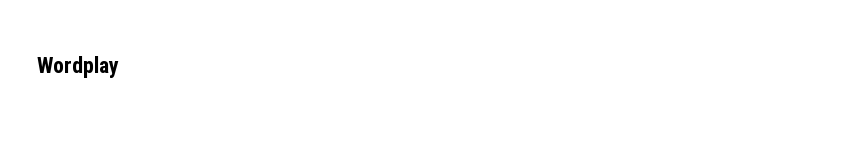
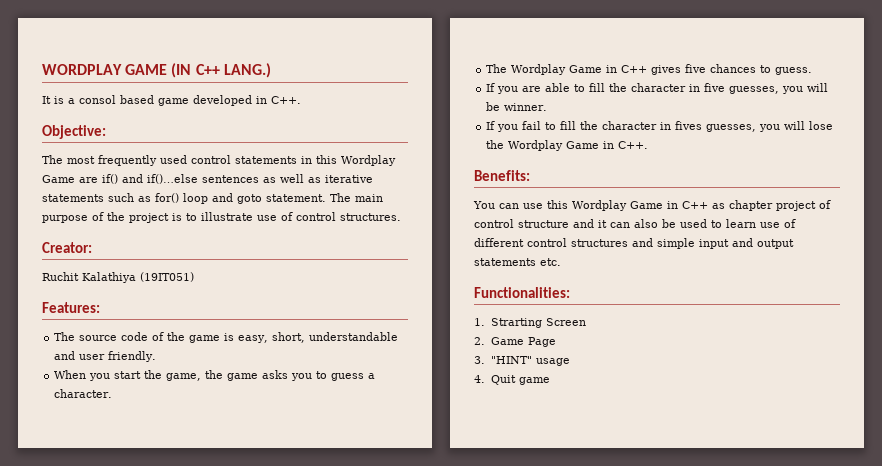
[37,56,119,78] Wordplay -> [42,63,271,78] [42,95,301,106] [42,125,106,139] [42,155,396,166] [42,174,373,184] [42,193,383,204] [42,212,401,223] [42,242,92,253] [42,272,194,283] [42,302,100,313] [54,332,399,343] [54,351,157,362] [54,370,376,381] [54,389,113,398] [486,64,813,75] [486,83,829,94] [486,102,548,111] [486,121,834,132] [486,140,649,151] [474,170,530,181] [473,200,831,211] [474,219,796,228] [474,238,794,249] [474,258,561,266] [474,287,570,298] [474,318,587,328] [474,337,557,347] [474,356,571,366] [474,375,551,385] WORDPLAY GAME (IN C++ LANG.) // It is a consol based game developed in C++. // Objective: // The most frequently used control statements in this Wordplay Game are if() and if()…else sentences as well as iterative statements such as for() loop and goto statement. The main purpose of the project is to illustrate use of control structures. // Creator: // Ruchit Kalathiya (19IT051) // Features: // The source code of the game is easy, short, understandable and user friendly. // When you start the game, the game asks you to guess a character. // The Wordplay Game in C++ gives five chances to guess. // If you are able to fill the character in five guesses, you will be winner. // If you fail to fill the character in fives guesses, you will lose the Wordplay Game in C++. // Benefits: // You can use this Wordplay Game in C++ as chapter project of control structure and it can also be used to learn use of different control structures and simple input and output statements etc. // Functionalities: // 1. Strarting Screen // 2. Game Page // 3. "HINT" usage // 4. Quit game

